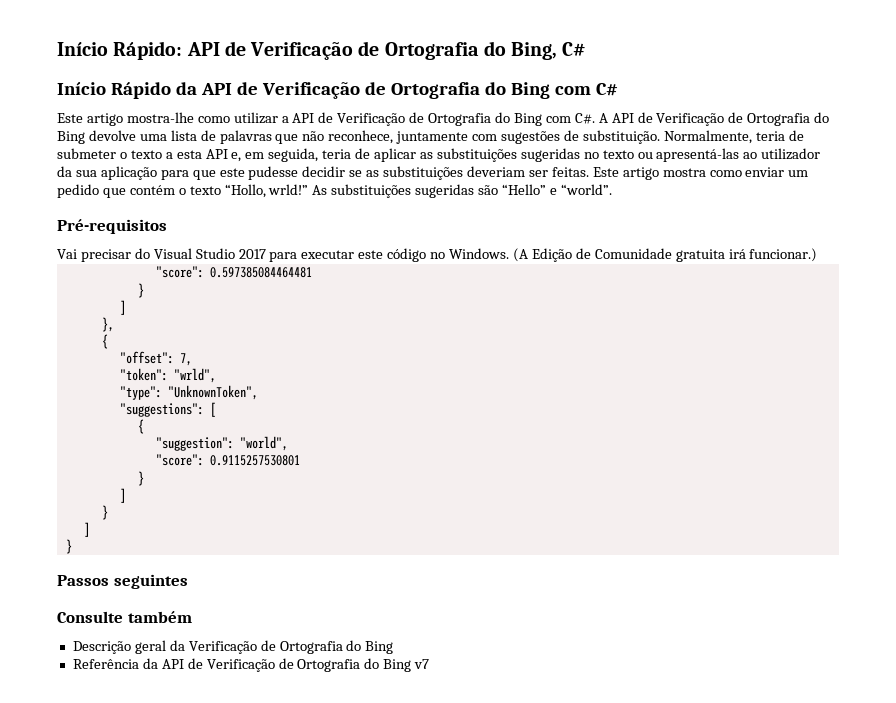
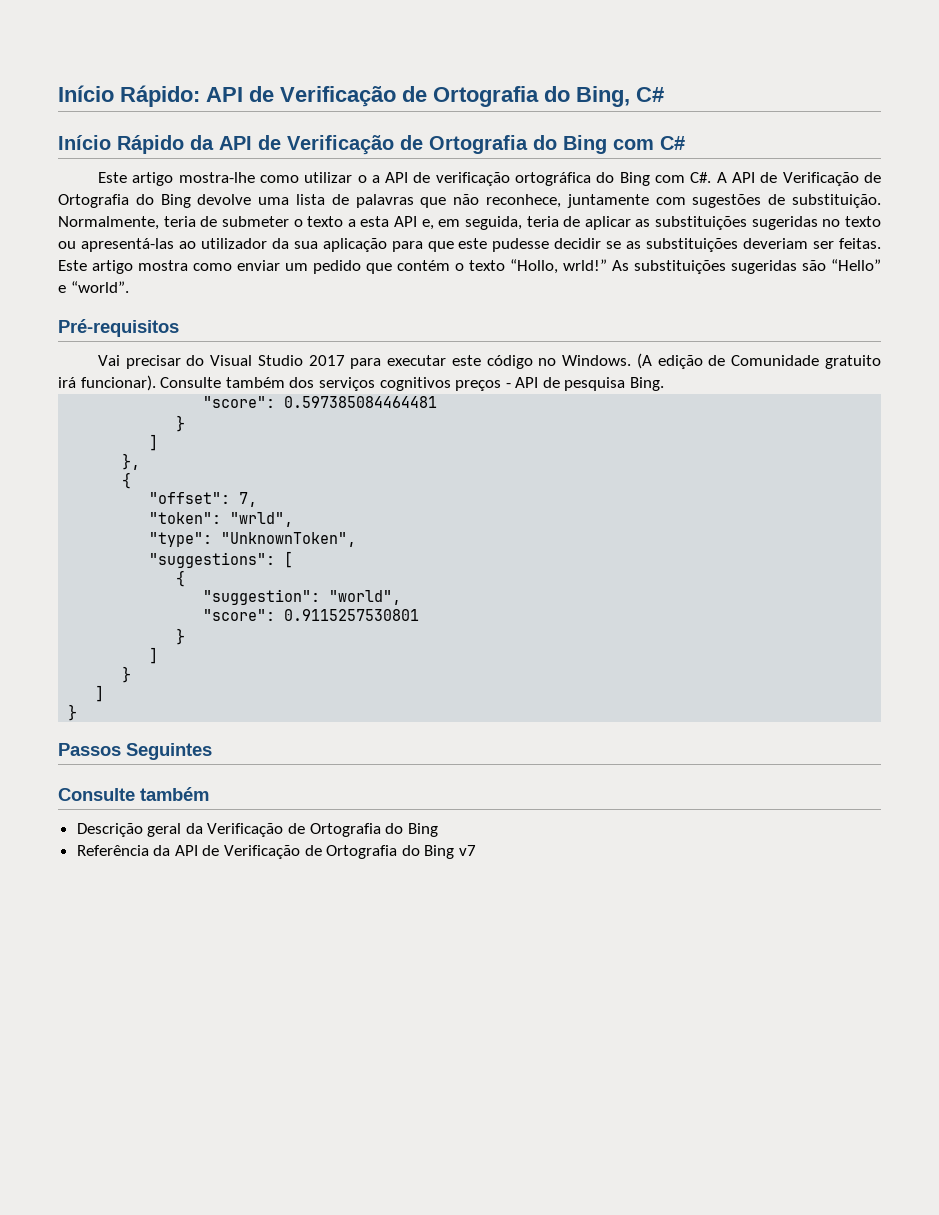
(278, 118) none -> [357,175,367,183] o
[337,112,492,126] Verificação de Ortografia -> [435,172,592,186] verificação ortográfica
[531,248,572,262] Edição -> [657,355,703,369] edição
[675,248,818,262] gratuita irá funcionar.) -> [824,355,881,369] [58,375,665,391] gratuito irá funcionar). Consulte também dos serviços cognitivos preços - API de pesquisa Bing.
[113,574,188,589] seguintes -> [126,743,212,760] Seguintes

